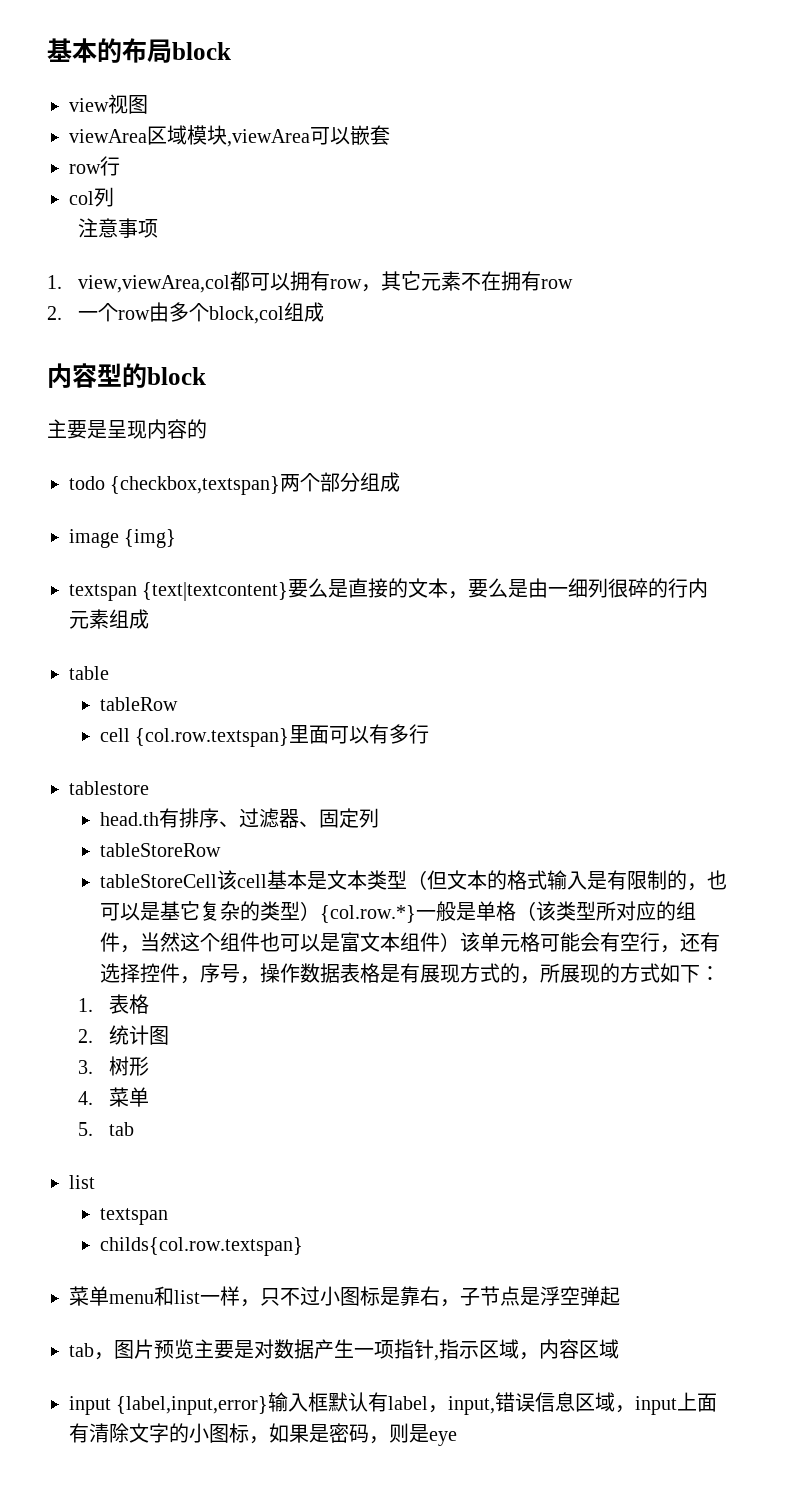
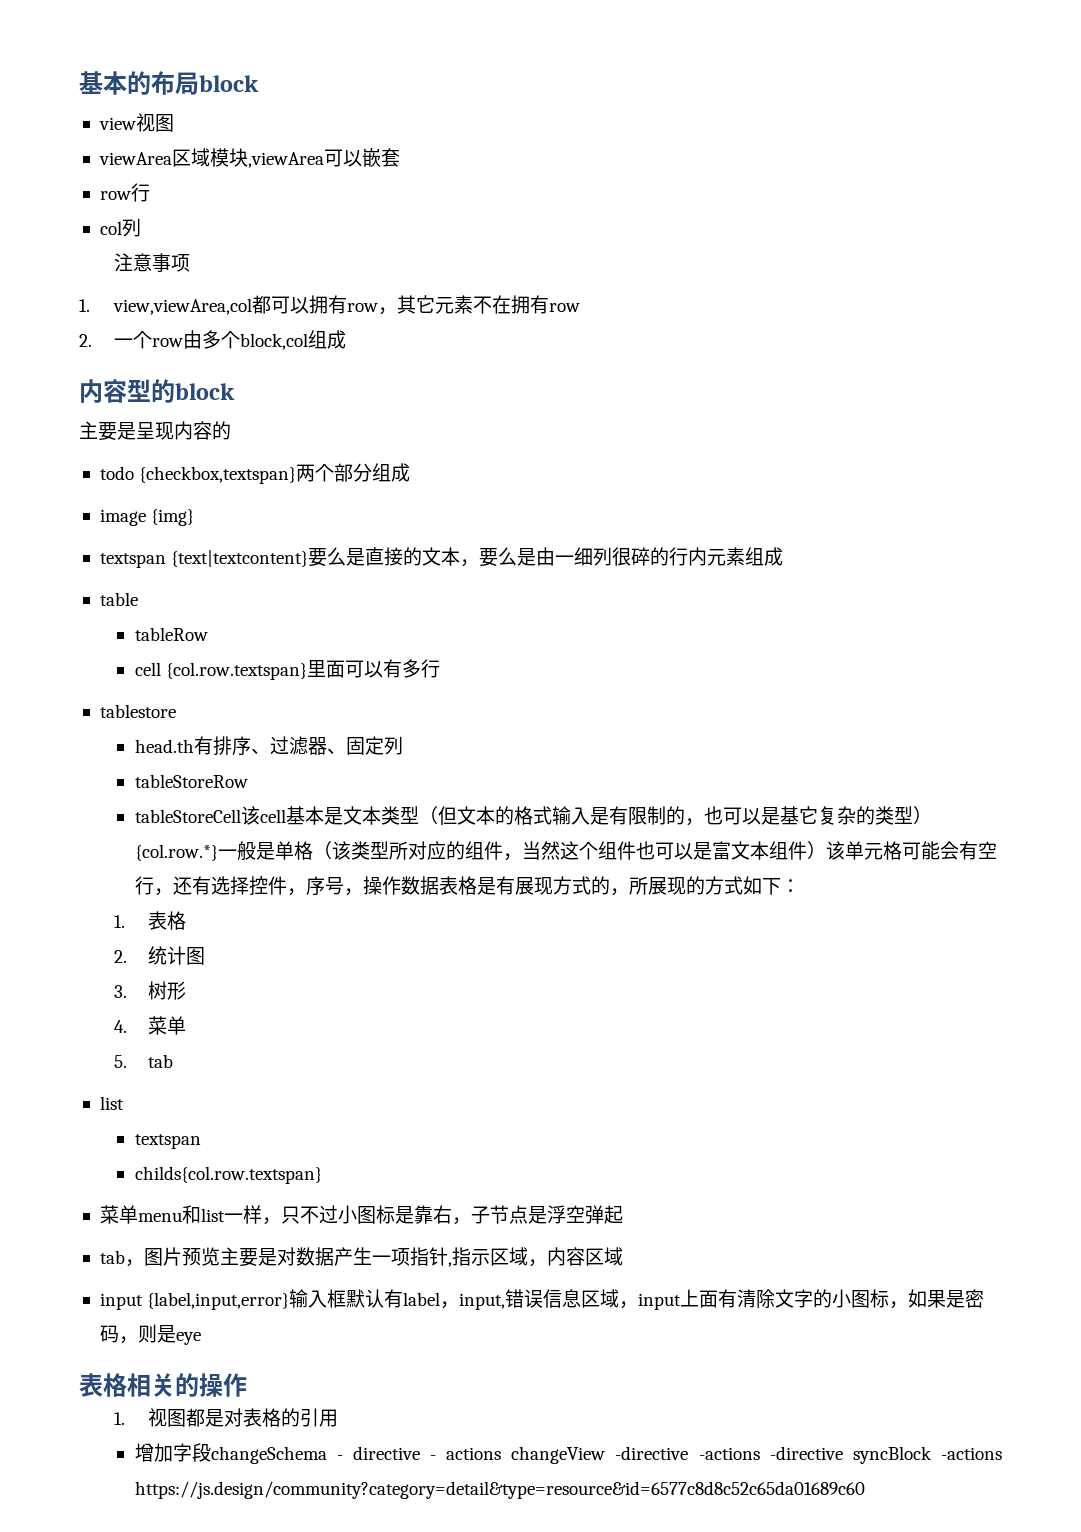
(457, 1438) none -> [79,1373,247,1397] [113,1408,339,1427] [134,1443,1002,1464] [134,1481,865,1499] // 表格相关的操作 // 1.视图都是对表格的引用 // 增加字段changeSchema - directive - actions changeView -directive -actions -directive syncBlock -actions https://js.design/community?category=detail&type=resource&id=6577c8d8c52c65da01689c60

